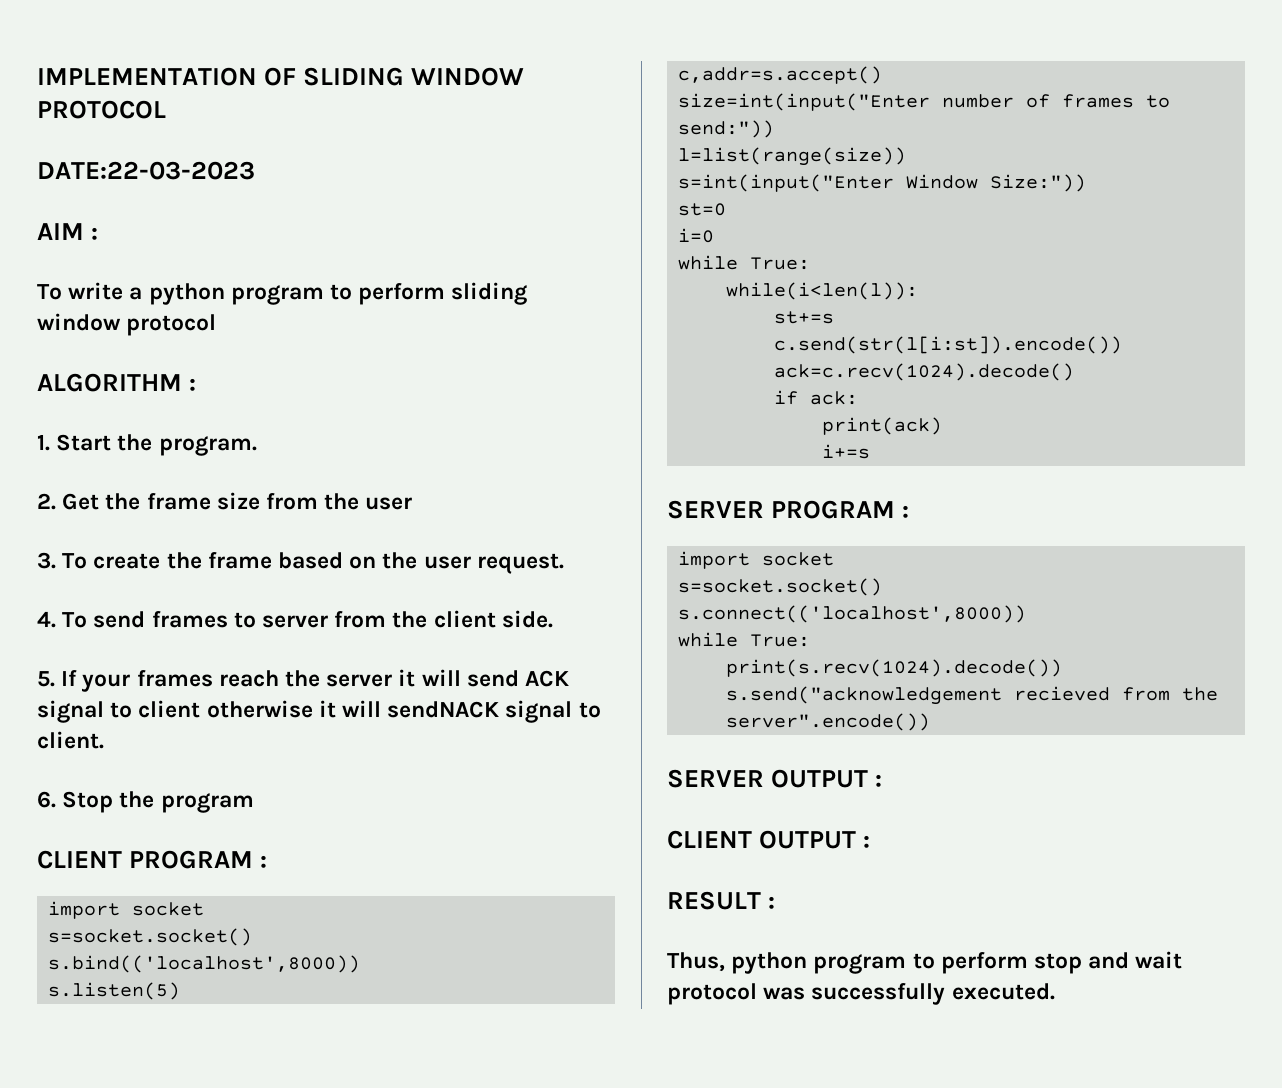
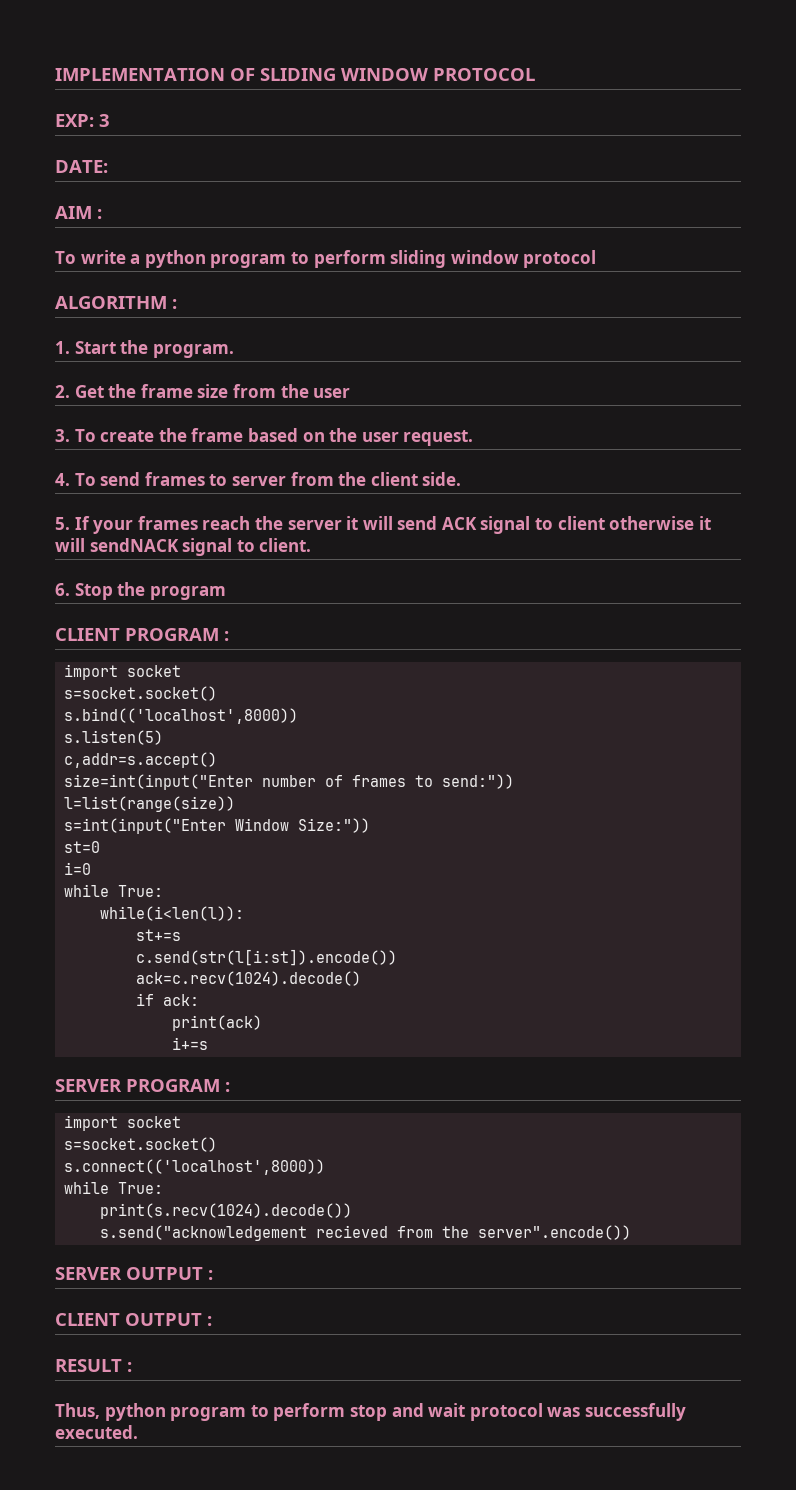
[37,161,255,180] DATE:22-03-2023 -> [55,114,110,127] [55,160,108,173] EXP: 3 // DATE:

